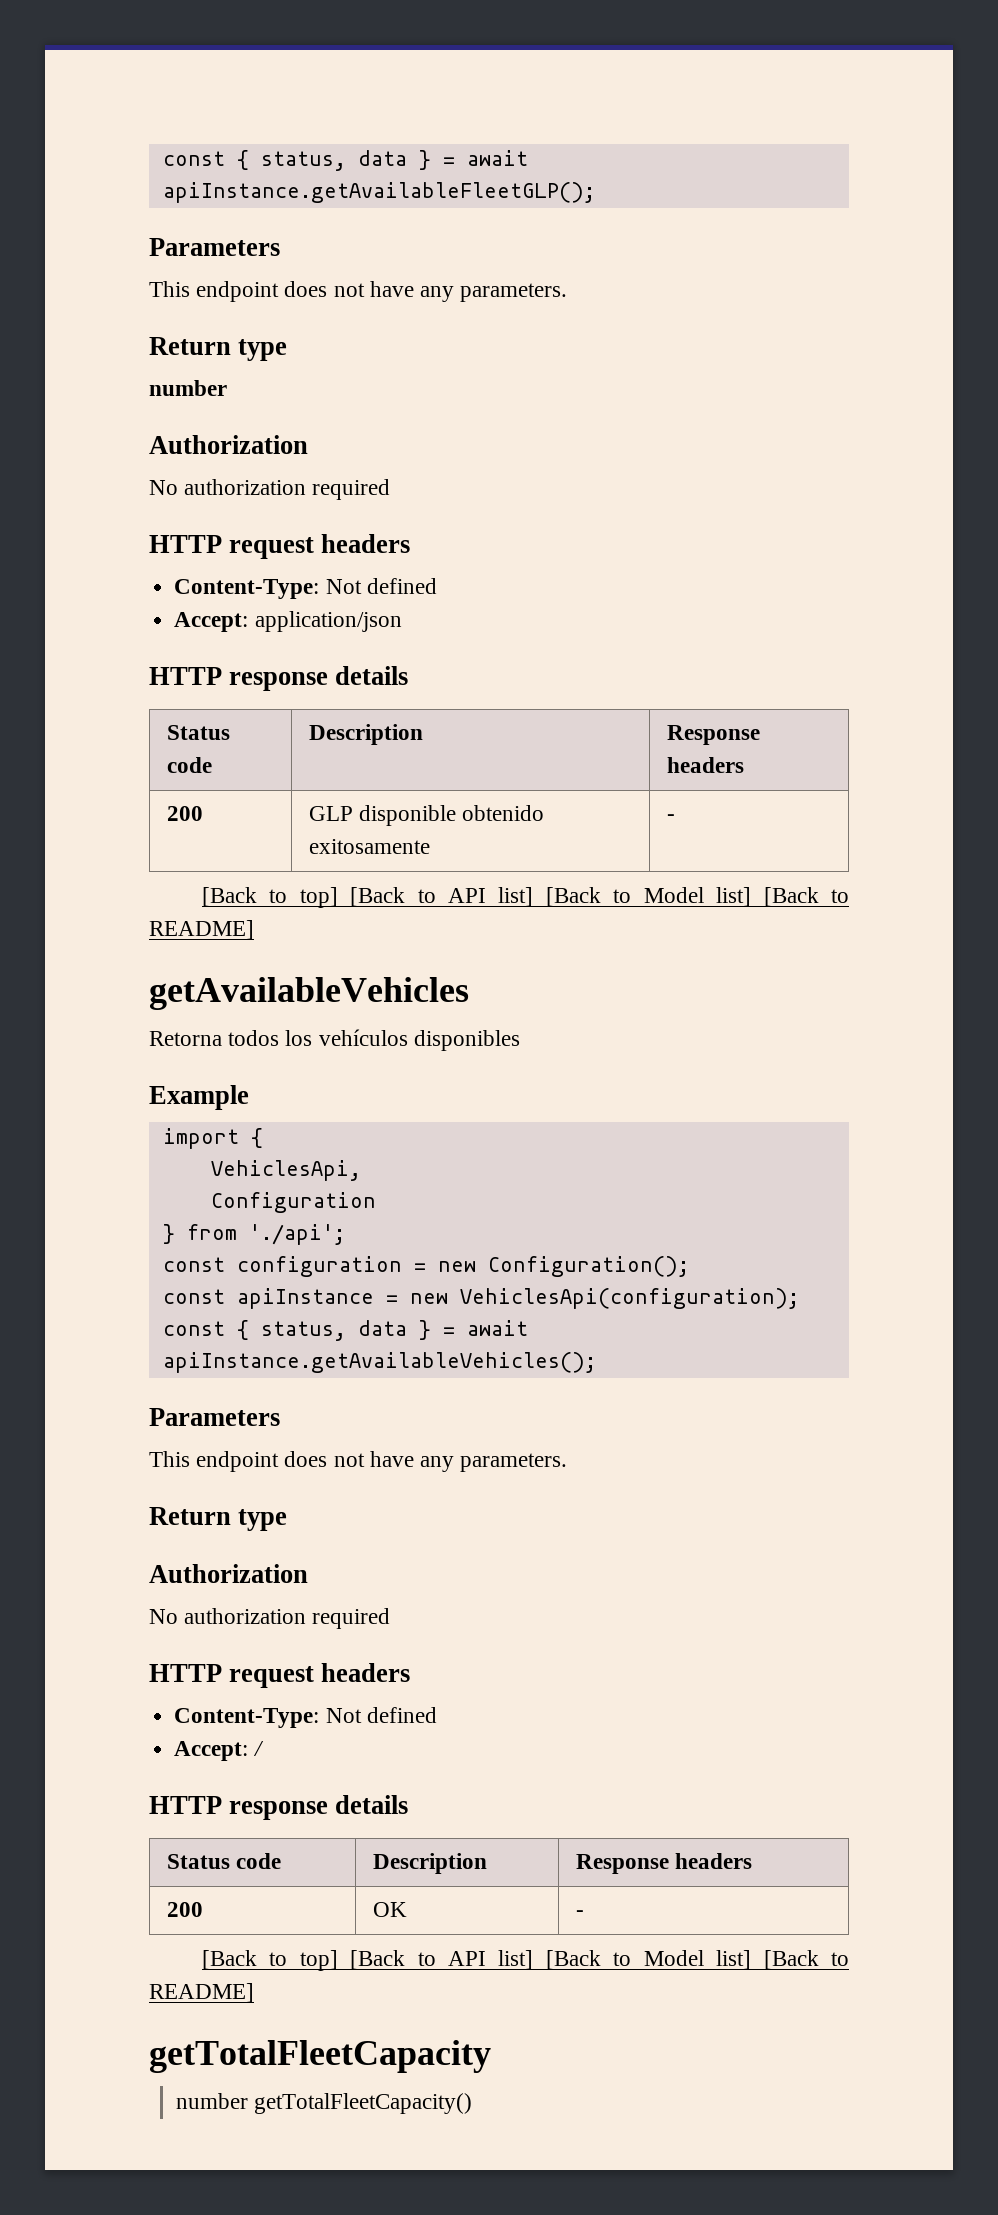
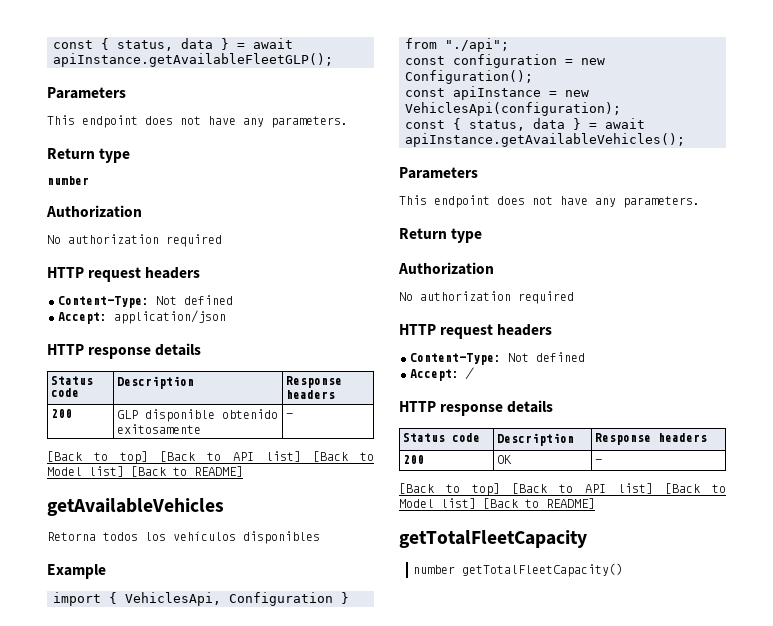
(263, 1138) // -> (117, 598) none
(361, 1170) // -> (221, 599) none
(376, 1202) // -> (333, 599) none
[248,1224,345,1245] './api'; -> [445,38,509,52] "./api";

